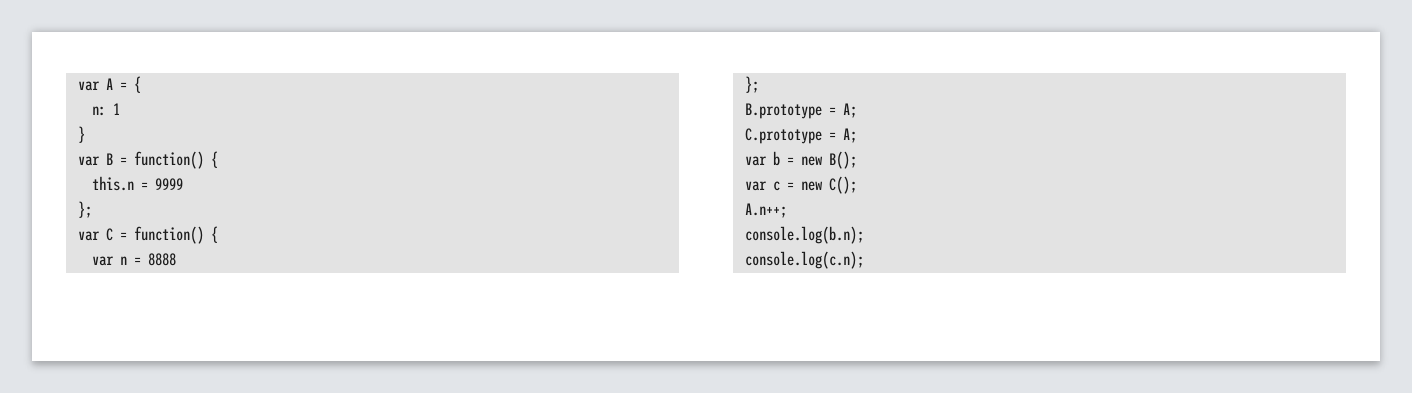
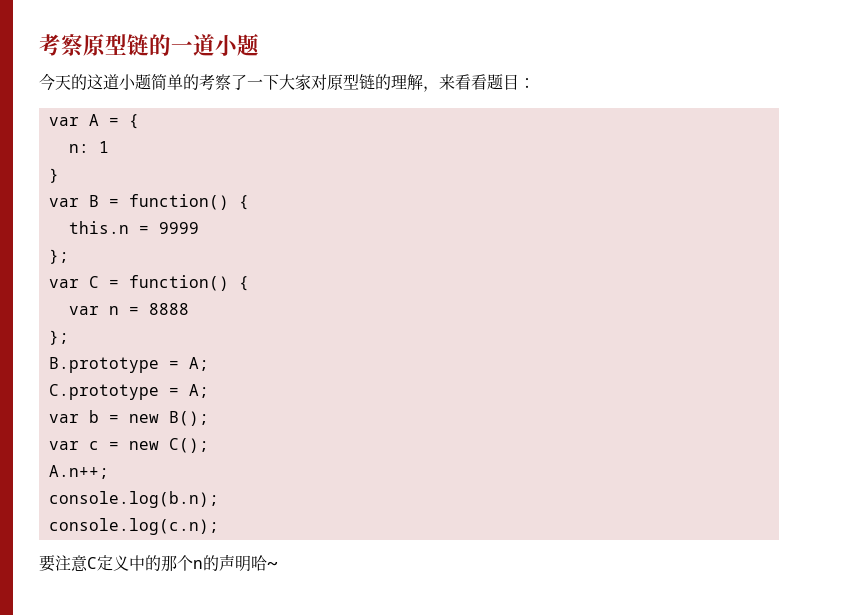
(78, 86) none -> [39,33,259,57] [39,73,535,92] 考察原型链的一道小题 // 今天的这道小题简单的考察了一下大家对原型链的理解，来看看题目： //
(864, 260) none -> [39,554,278,572] // 要注意C定义中的那个n的声明哈~

